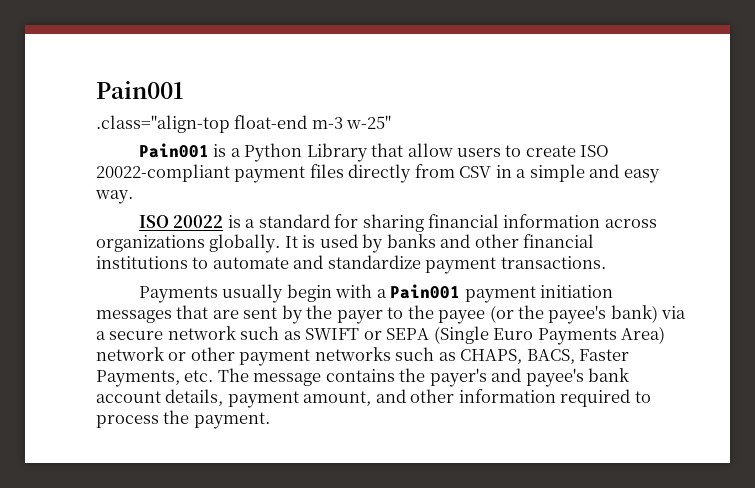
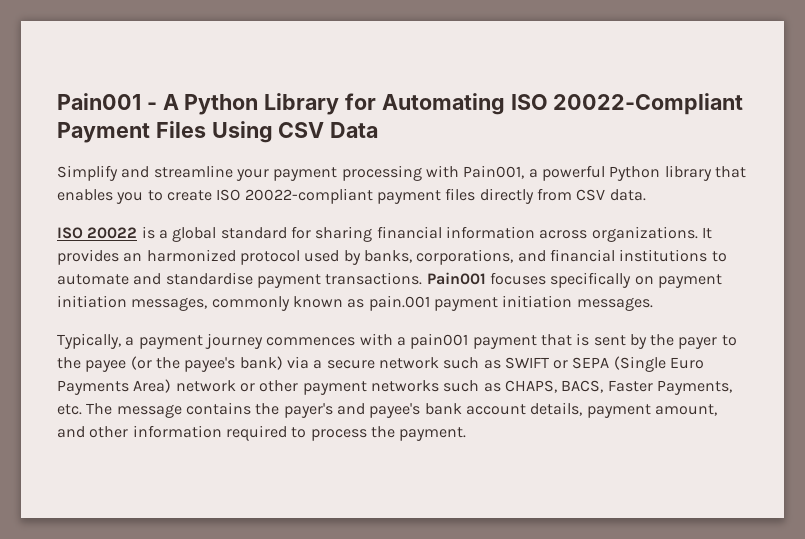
[96,81,183,99] [96,115,392,133] [138,143,502,162] Pain001 // .class="align-top float-end m-3 w-25" // Pain001 is a Python Library that allow users -> [57,93,744,115] [57,121,379,143] [57,165,746,181] [57,189,144,204] Pain001 - A Python Library for Automating ISO 20022-Compliant Payment Files Using CSV Data // Simplify and streamline your payment processing with Pain001, a powerful Python library that enables you
[495,164,660,183] [95,190,133,204] in a simple and easy way. -> [609,189,646,201] data.
(256, 223) none -> [172,227,217,242] global
[96,234,519,253] organizations globally. It is used by banks and other -> [591,226,712,242] [57,249,546,265] organizations. It provides an harmonized protocol used by banks, corporations, and
[327,255,421,269] standardize -> [165,272,253,285] standardise
[138,284,614,303] [96,305,239,323] // Payments usually begin with a Pain001 payment initiation messages that are -> [426,272,722,288] [57,295,653,311] [57,333,590,349] Pain001 focuses specifically on payment initiation messages, commonly known as pain.001 payment initiation messages. // Typically, a payment journey commences with a pain001 payment that is

